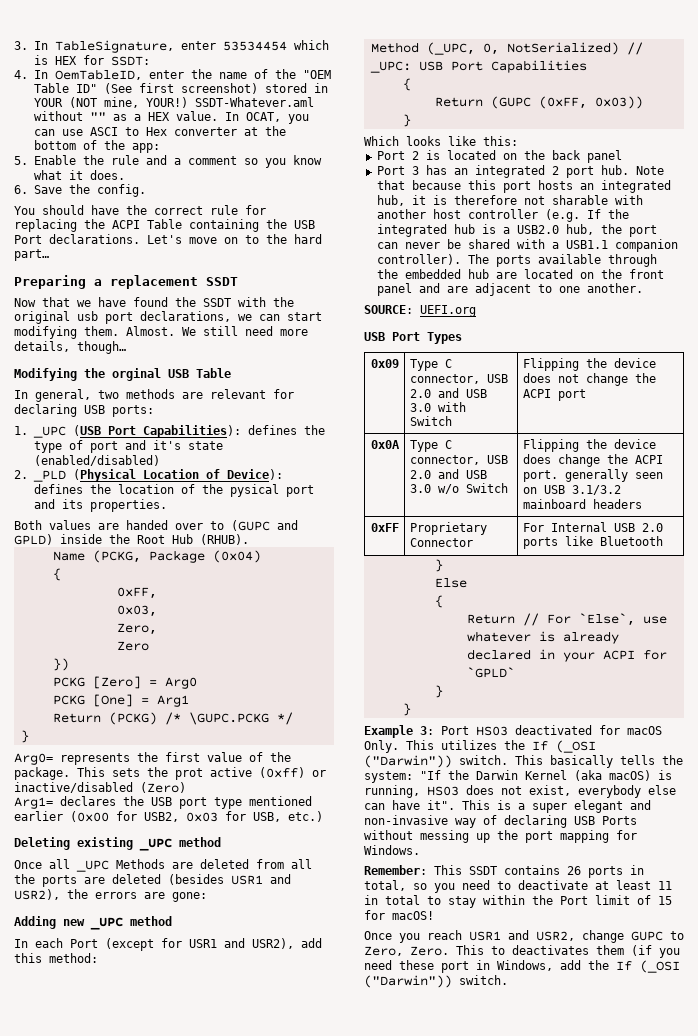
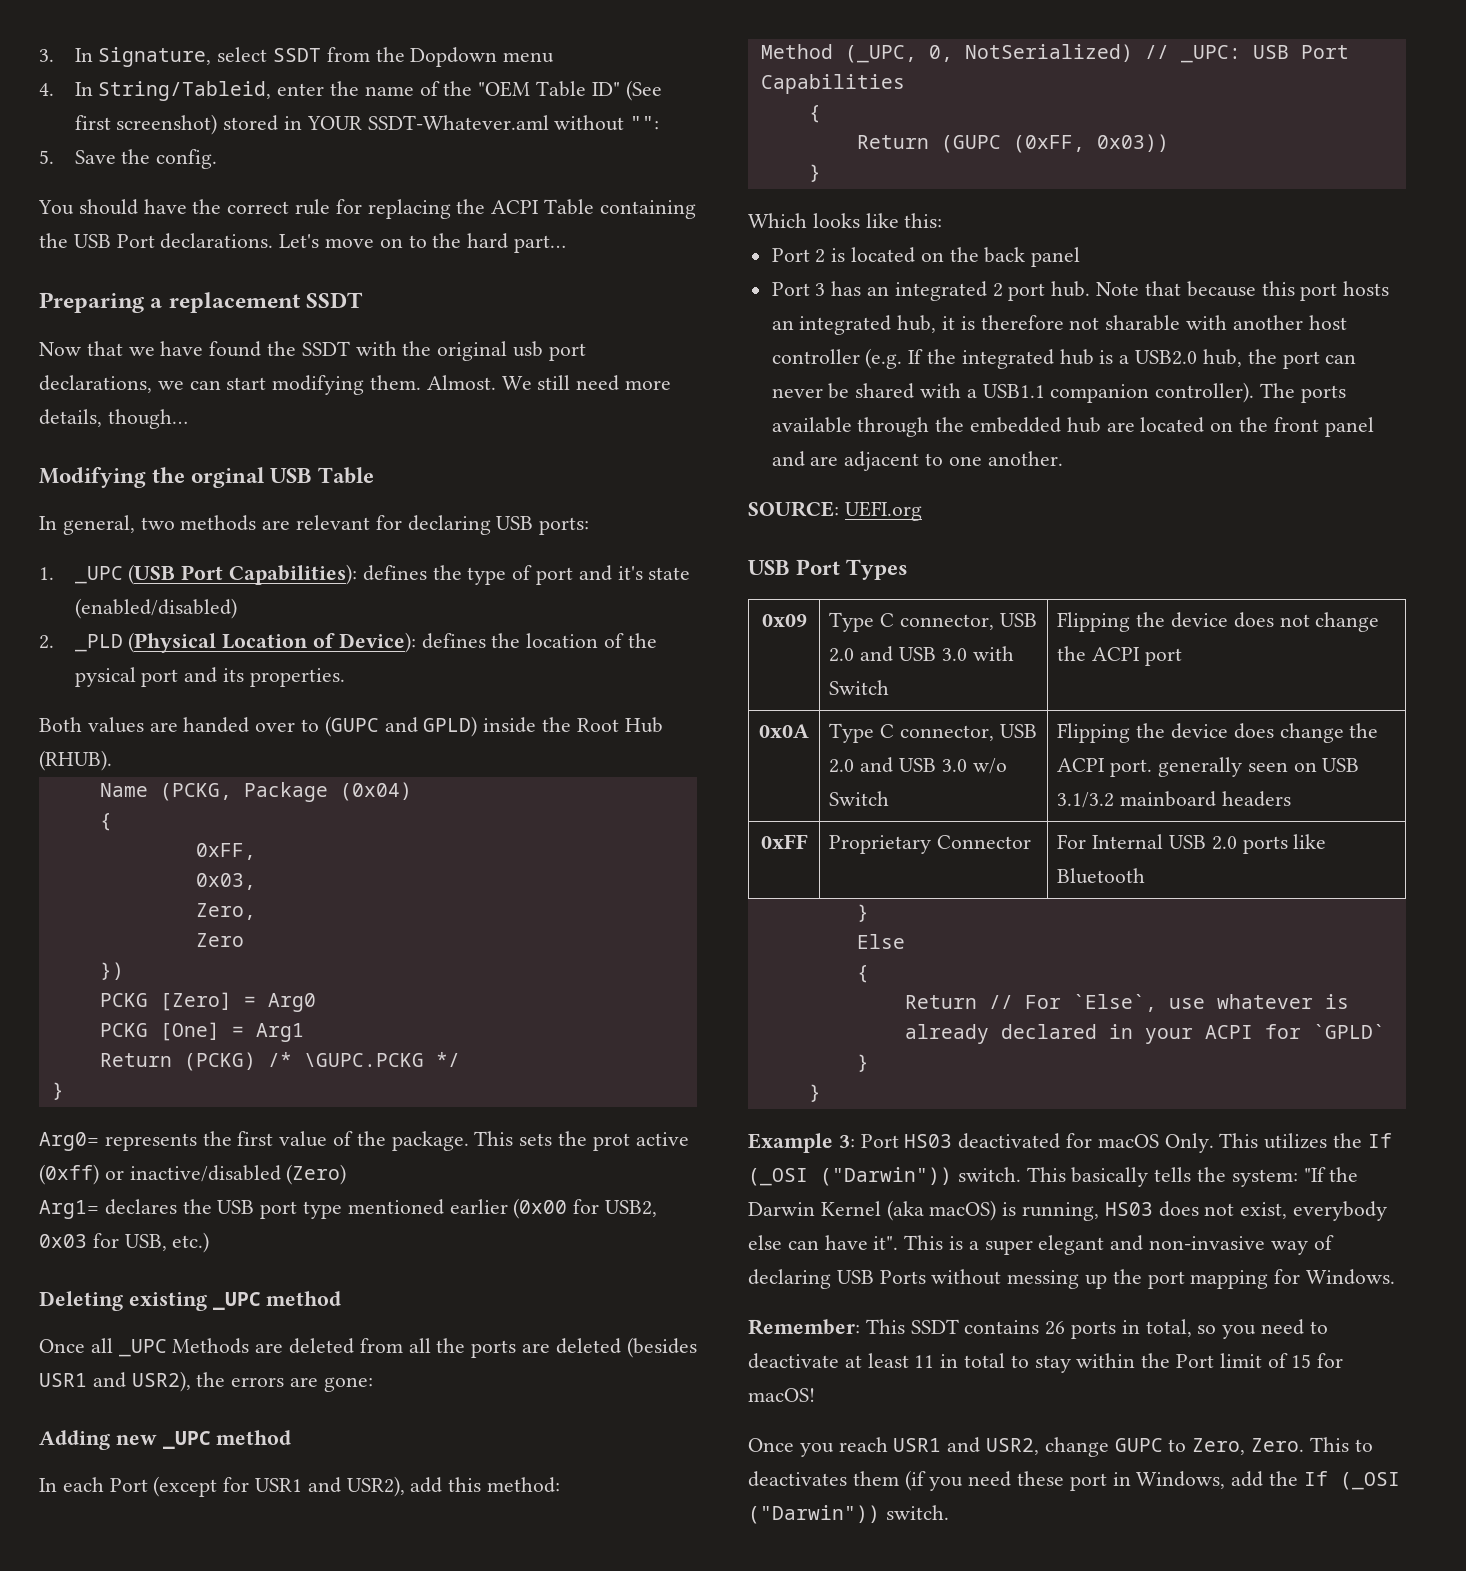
[54,40,329,53] [33,55,150,66] TableSignature, enter 53534454 which is HEX for SSDT: -> [98,47,555,67] Signature, select SSDT from the Dopdown menu
[54,69,142,80] OemTableID, -> [98,81,272,101] String/Tableid,
[68,97,314,108] [33,111,309,124] [33,126,286,136] [33,140,160,153] [14,155,322,168] [33,170,125,180] [14,185,28,194] (NOT mine, YOUR!) SSDT-Whatever.aml without "" as a HEX value. In OCAT, you can use ASCI to Hex converter at the bottom of the app: // 5. Enable the rule and a comment so you know what it does. // 6. -> [367,115,660,131] [39,150,54,164] SSDT-Whatever.aml without "": // 5.

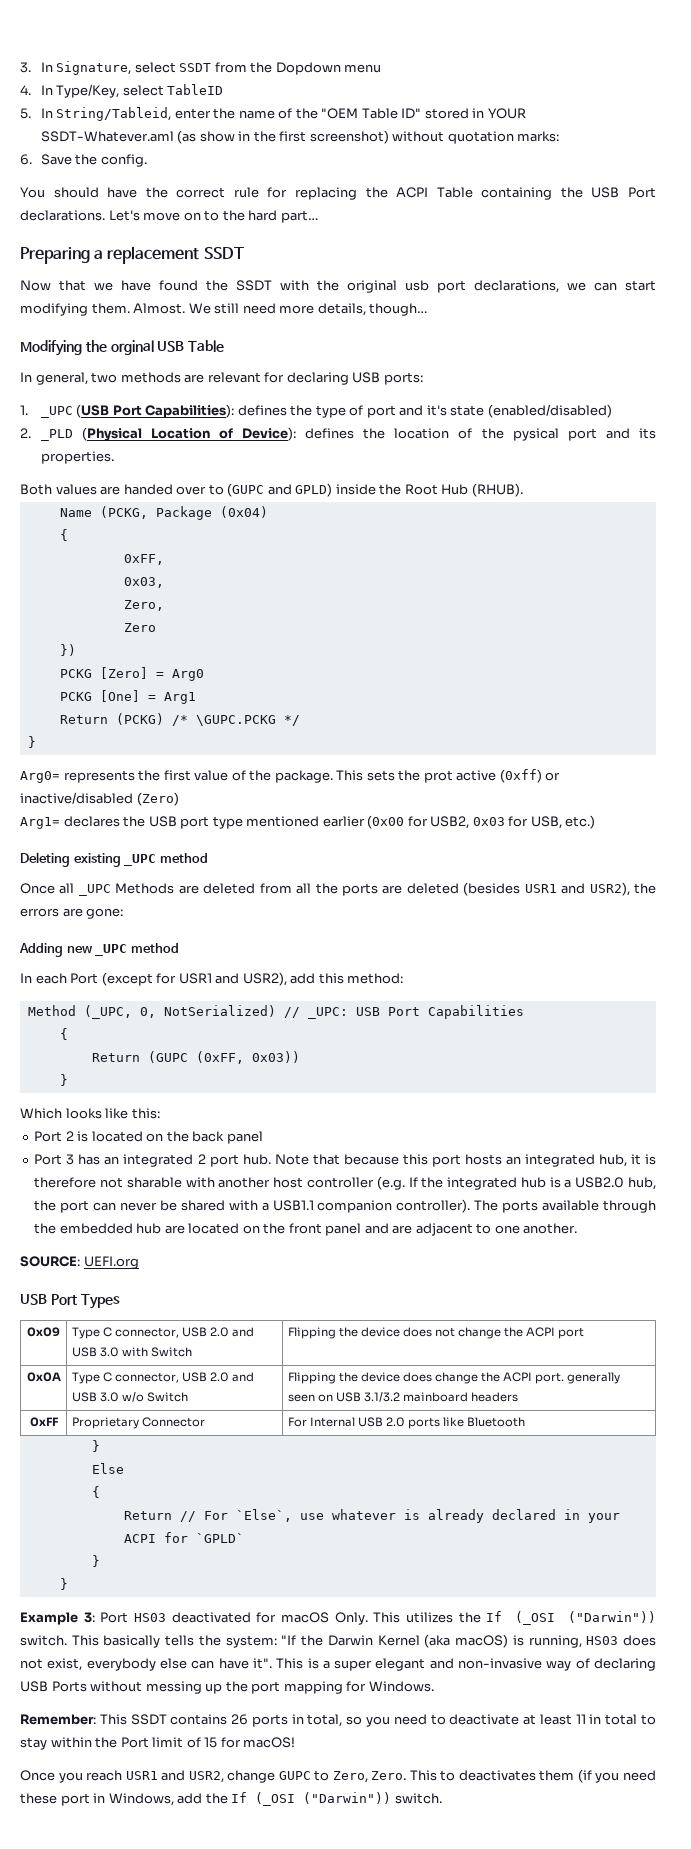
(93, 89) none -> [56,84,224,98] [20,108,53,119] Type/Key, select TableID // 5. In
[625,80,662,101] [74,114,218,135] (See first screenshot) -> (422, 113) none
[554,115,660,131] [39,150,54,164] without "": // 5. -> [177,130,560,144] [20,154,32,165] (as show in the first screenshot) without quotation marks: // 6.

